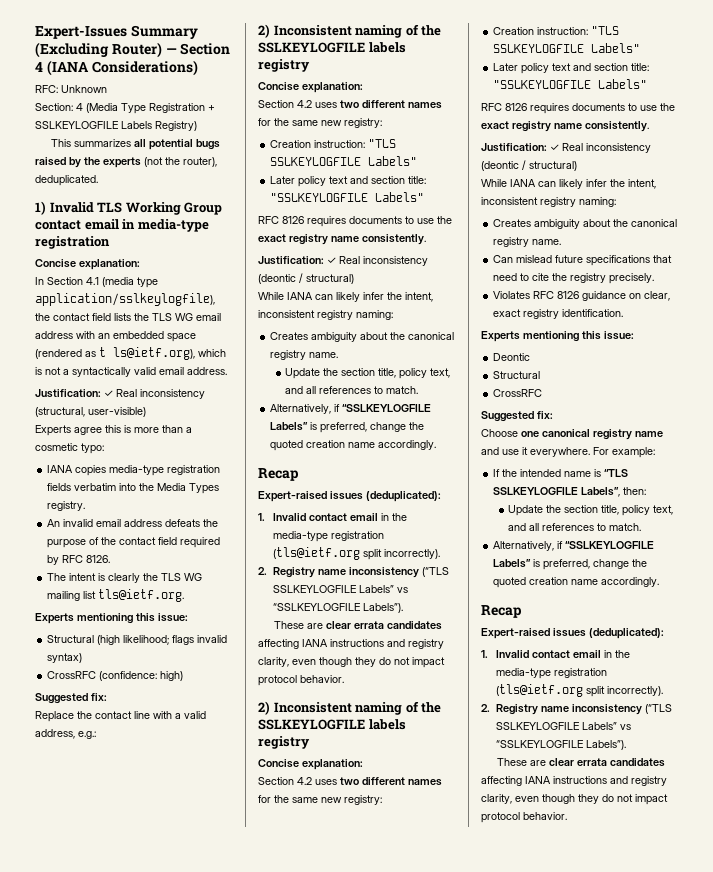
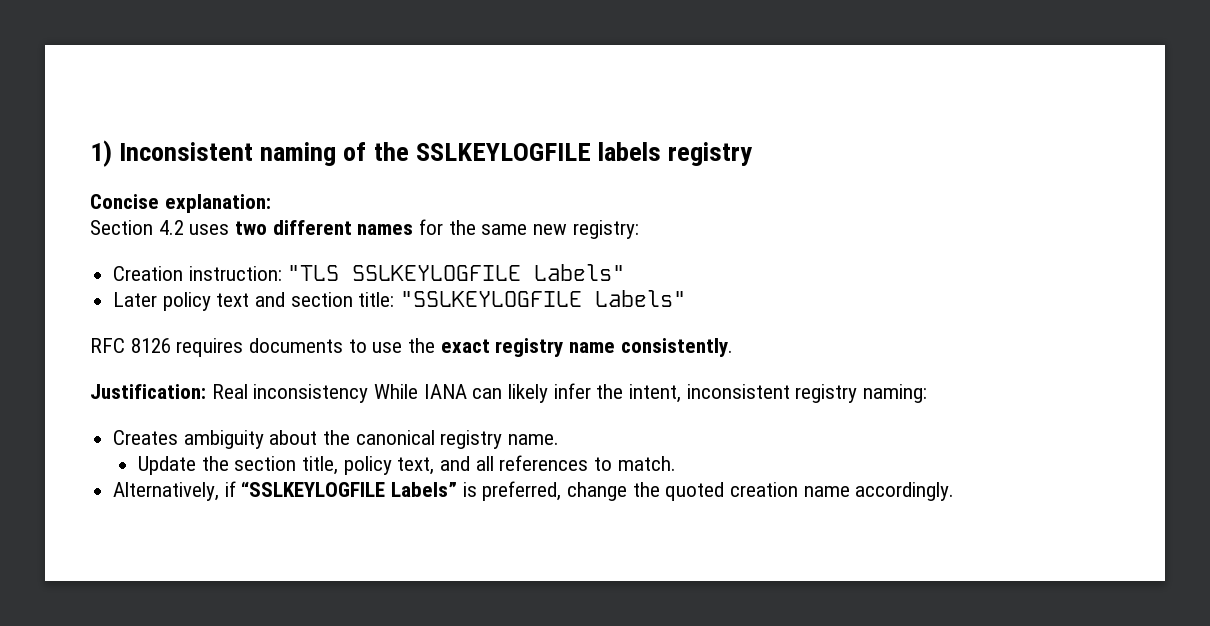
[35,25,198,39] [35,42,231,58] [35,60,198,76] [35,85,107,93] [35,103,215,114] [35,121,197,131] [51,139,221,150] [35,157,217,168] [35,175,98,186] [35,201,223,215] [35,219,209,232] [35,236,110,249] [35,259,140,270] [35,277,158,288] [35,293,215,306] [35,313,221,321] [35,331,196,342] [35,347,226,360] [35,367,227,377] [35,389,205,399] [35,407,146,417] [35,425,192,436] [35,443,104,454] [47,465,221,476] [47,483,220,494] [47,501,86,511] [47,519,219,527] [47,537,221,548] [47,555,111,565] [47,573,203,583] [47,589,185,602] [35,613,188,624] [47,635,228,645] [47,653,83,663] [47,671,184,681] [35,693,107,704] [35,711,206,722] [35,729,96,739] [258,24,270,38] Expert-Issues Summary (Excluding Router) — Section 4 (IANA Considerations) // RFC: Unknown // Section: 4 (Media Type Registration + SSLKEYLOGFILE Labels Registry) // This summarizes all potential bugs raised by the experts (not the router), deduplicated. // 1) Invalid TLS Working Group contact email in media-type registration // Concise explanation: // In Section 4.1 (media type application/sslkeylogfile), the contact field lists the TLS WG email address with an embedded space (rendered as t ls@ietf.org), which is not a syntactically valid email address. // Justification: ✓ Real inconsistency (structural, user-visible) // Experts agree this is more than a cosmetic typo: // IANA copies media-type registration fields verbatim into the Media Types registry. // An invalid email address defeats the purpose of the contact field required by RFC 8126. // The intent is clearly the TLS WG mailing list tls@ietf.org. // Experts mentioning this issue: // Structural (high likelihood; flags invalid syntax) // CrossRFC (confidence: high) // Suggested fix: // Replace the contact line with a valid address, e.g.: // 2) -> [90,140,112,167] 1)
[327,256,428,266] [258,273,354,284] ✓ Real inconsistency (deontic / structural) // -> [211,384,369,403] Real inconsistency
[258,468,299,481] [258,491,441,502] [258,513,408,521] [273,531,385,542] [273,547,441,560] [258,567,450,578] [273,585,409,593] [273,603,404,613] [274,621,443,630] [258,639,444,649] [258,657,445,668] [258,675,344,686] [258,701,442,715] [258,719,406,730] [258,736,310,749] [258,759,363,770] [258,777,442,786] [258,795,382,805] [493,26,620,35] [493,43,641,53] [493,63,650,74] [493,79,648,89] [481,103,675,114] [481,121,649,132] [481,143,651,153] [481,160,577,171] [481,179,656,189] [481,197,616,207] [493,219,678,229] [493,237,562,247] [493,255,673,266] [493,273,655,284] [493,291,671,301] [493,309,624,319] [481,331,634,342] [493,353,531,361] [493,371,541,379] [493,389,543,397] [481,411,553,422] [481,429,663,440] [481,447,655,458] [493,469,629,477] [493,487,647,497] [508,505,674,516] [508,523,642,531] [493,541,655,551] [493,559,648,570] [493,577,660,588] [481,605,522,618] [481,628,664,639] [481,650,631,658] [496,668,608,679] [496,684,664,697] [481,704,673,715] [496,722,632,730] [496,740,627,750] [497,758,666,767] [481,776,667,786] [481,794,668,805] [481,812,567,823] // Recap // Expert-raised issues (deduplicated): // 1. Invalid contact email in the media-type registration (tls@ietf.org split incorrectly). // 2. Registry name inconsistency (“TLS SSLKEYLOGFILE Labels” vs “SSLKEYLOGFILE Labels”). // These are clear errata candidates affecting IANA instructions and registry clarity, even though they do not impact protocol behavior. // 2) Inconsistent naming of the SSLKEYLOGFILE labels registry // Concise explanation: // Section 4.2 uses two different names for the same new registry: // Creation instruction: "TLS SSLKEYLOGFILE Labels" // Later policy text and section title: "SSLKEYLOGFILE Labels" // RFC 8126 requires documents to use the exact registry name consistently. // Justification: ✓ Real inconsistency (deontic / structural) // While IANA can likely infer the intent, inconsistent registry naming: // Creates ambiguity about the canonical registry name. // Can mislead future specifications that need to cite the registry precisely. // Violates RFC 8126 guidance on clear, exact registry identification. // Experts mentioning this issue: // Deontic // Structural // CrossRFC // Suggested fix: // Choose one canonical registry name and use it everywhere. For example: // If the intended name is “TLS SSLKEYLOGFILE Labels”, then: // Update the section title, policy text, and all references to match. // Alternatively, if “SSLKEYLOGFILE Labels” is preferred, change the quoted creation name accordingly. // Recap // Expert-raised issues (deduplicated): // 1. Invalid contact email in the media-type registration (tls@ietf.org split incorrectly). // 2. Registry name inconsistency (“TLS SSLKEYLOGFILE Labels” vs “SSLKEYLOGFILE Labels”). // These are clear errata candidates affecting IANA instructions and registry clarity, even though they do not impact protocol behavior. -> (955, 491) none

